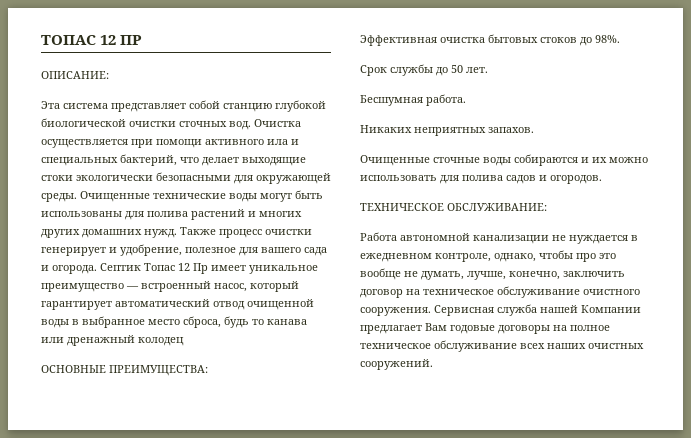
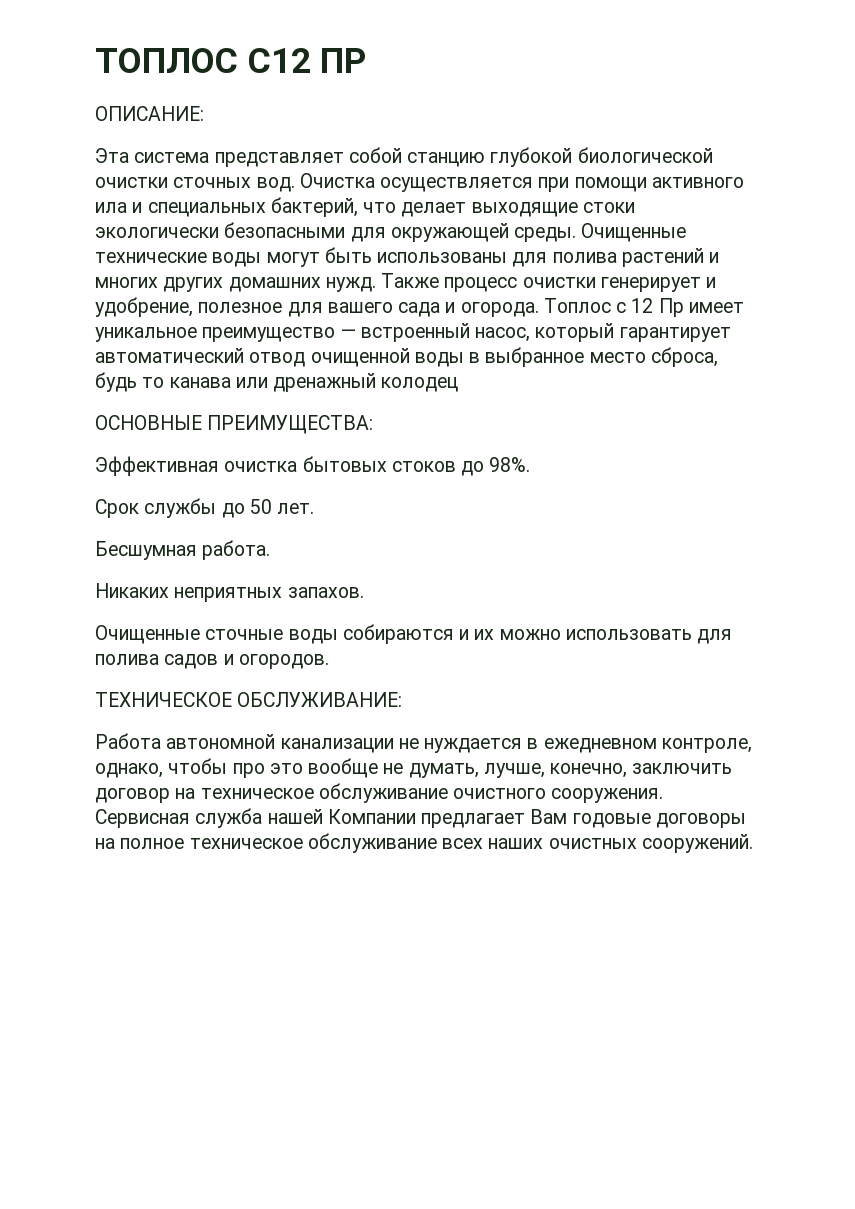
[41,35,117,45] ТОПАС 12 -> [95,48,311,73] ТОПЛОС С12
[100,263,175,271] Септик Топас -> [543,298,627,313] Топлос с

